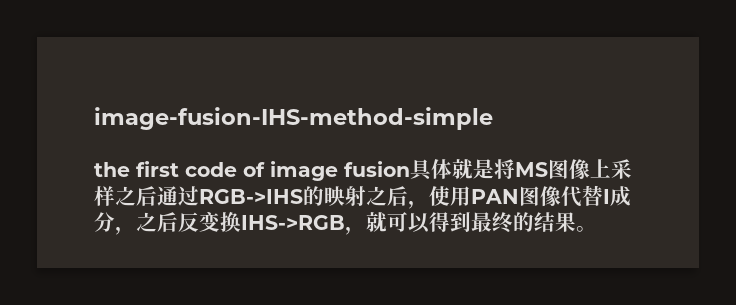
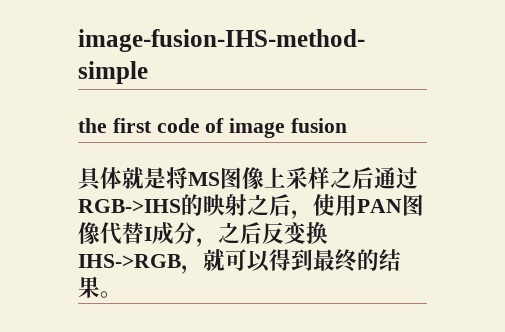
(410, 169) none -> (348, 125) //

